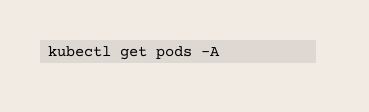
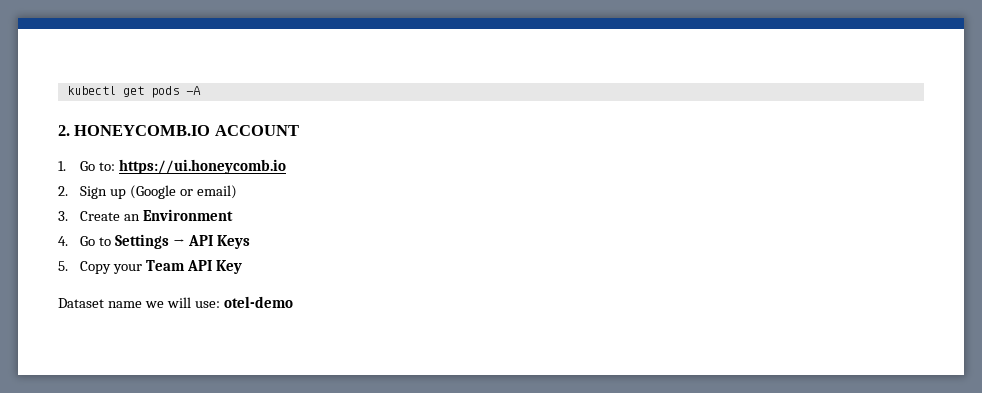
(220, 51) none -> [58,125,299,136] [58,159,287,174] [58,185,237,199] [58,209,234,221] [58,234,250,249] [58,260,242,274] [58,296,293,308] // 2. HONEYCOMB.IO ACCOUNT // 1. Go to: https://ui.honeycomb.io // 2. Sign up (Google or email) // 3. Create an Environment // 4. Go to Settings → API Keys // 5. Copy your Team API Key // Dataset name we will use: otel-demo

